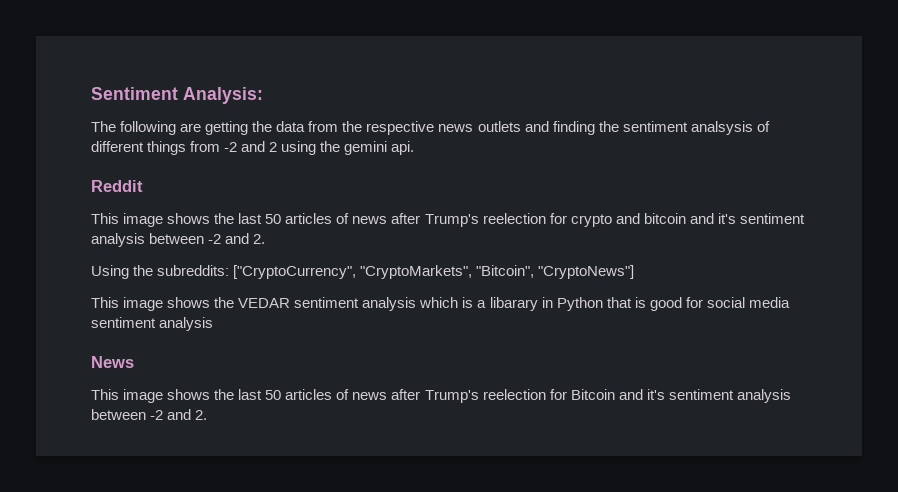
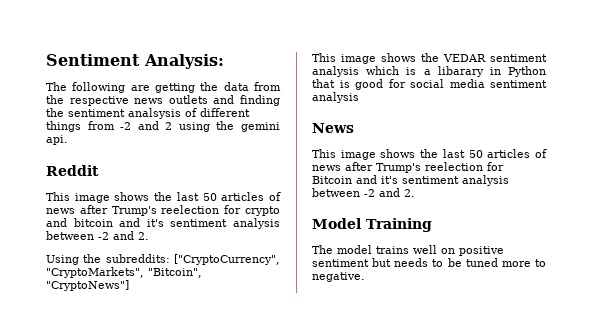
(208, 415) none -> [312,218,432,232] [312,245,504,256] [312,258,546,267] [312,272,365,282] // Model Training // The model trains well on positive sentiment but needs to be tuned more to negative.

